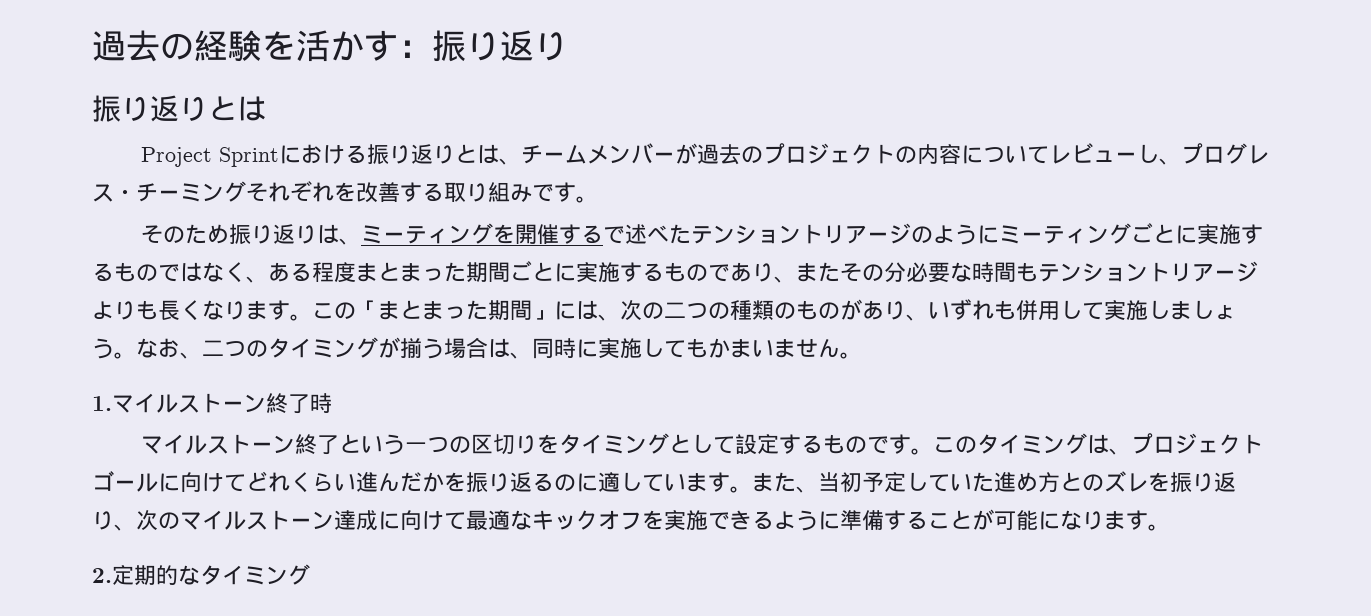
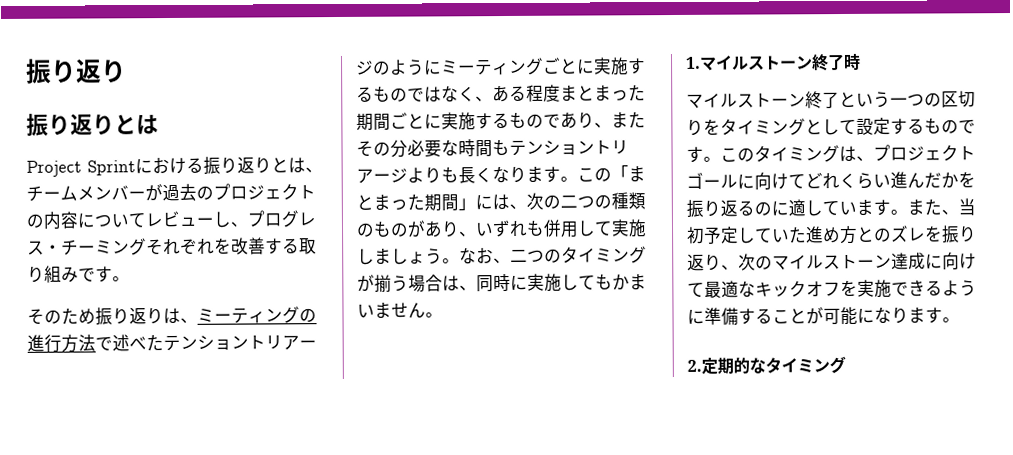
[92,30,432,62] 過去の経験を活かす： -> (25, 71) none
[492,224,603,244] を開催する -> [299,308,317,323] [27,334,96,353] の進行方法

